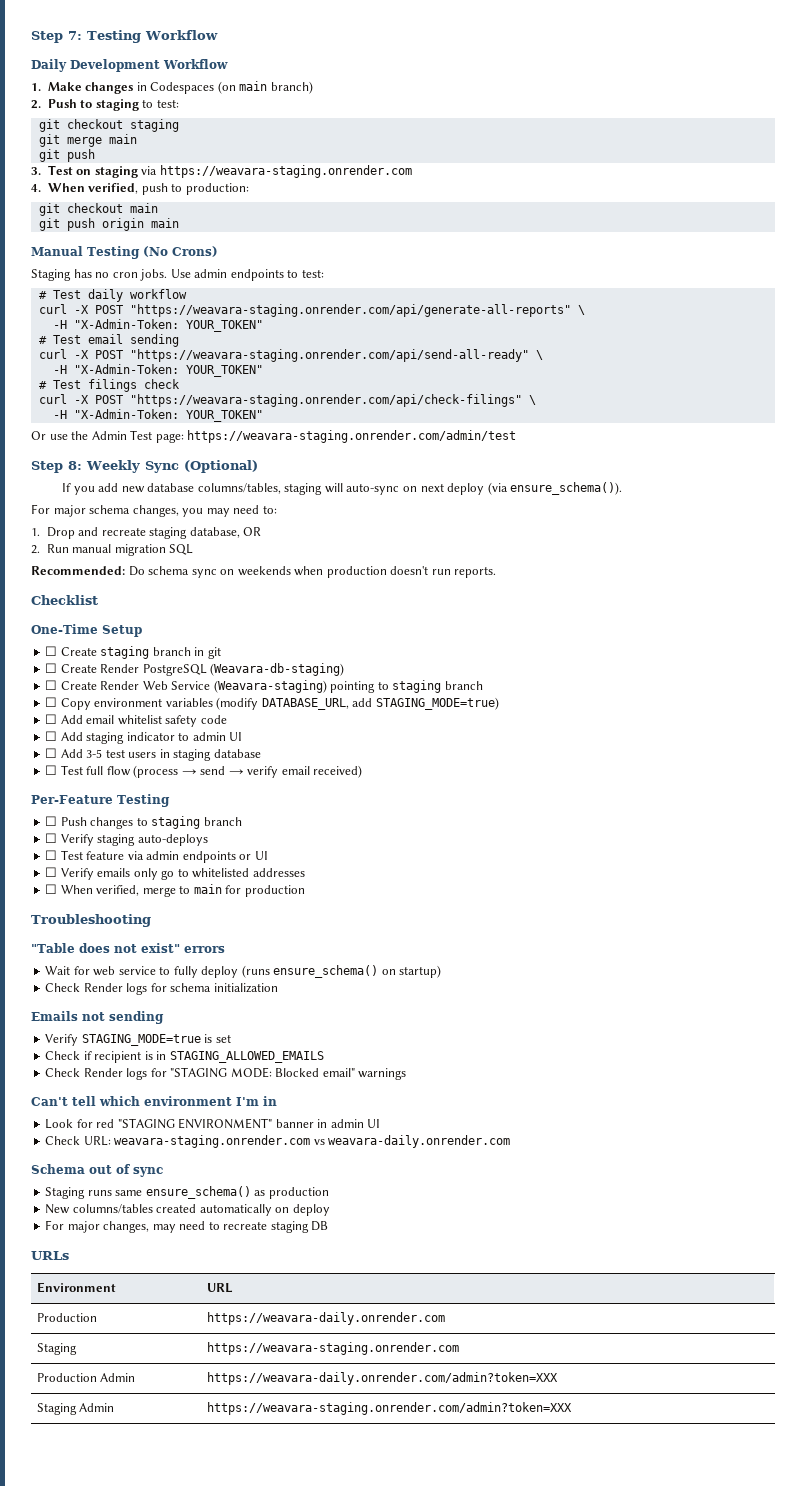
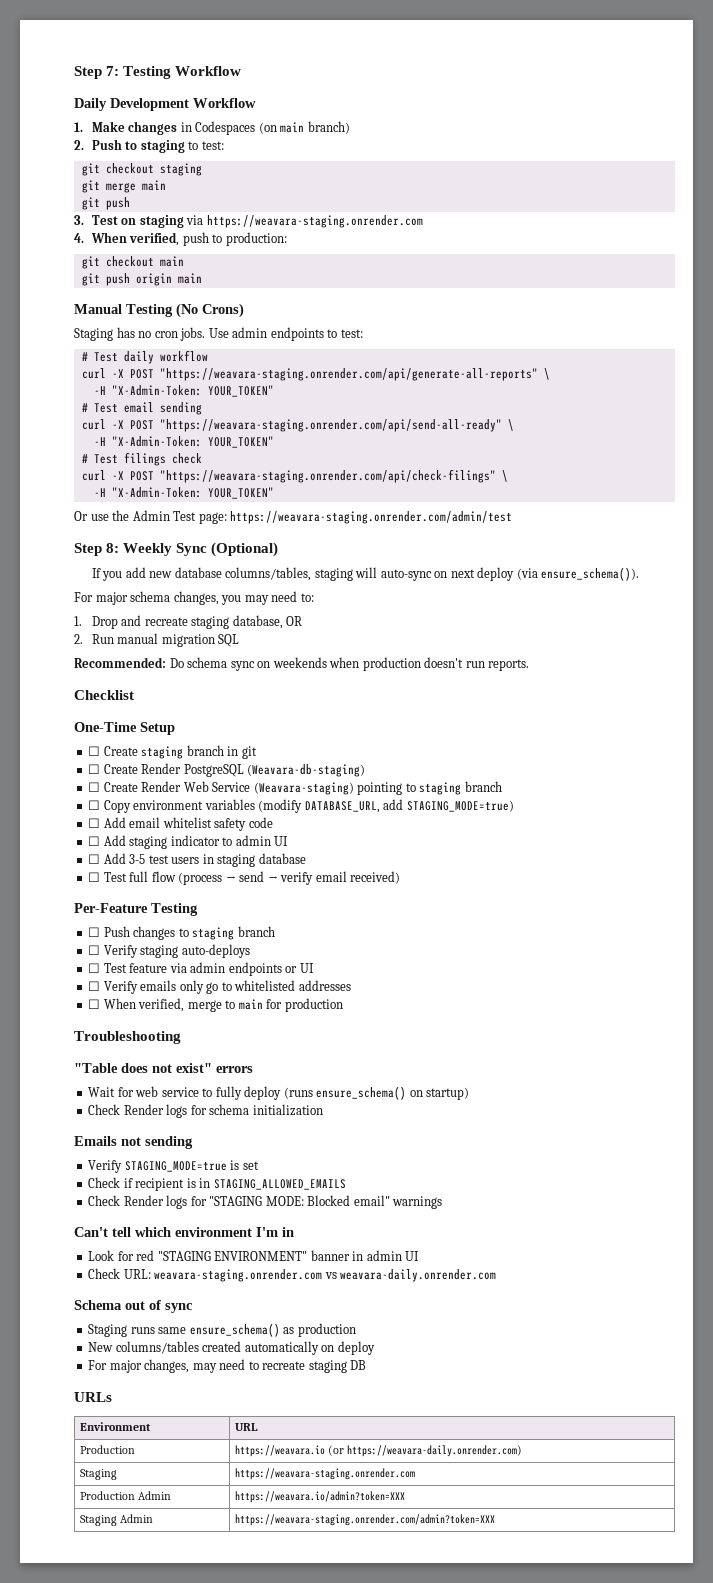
[206,1312,445,1325] https://weavara-daily.onrender.com -> [235,1445,523,1457] https://weavara.io (or https://weavara-daily.onrender.com)
[206,1372,558,1385] https://weavara-daily.onrender.com/admin?token=XXX -> [235,1491,406,1503] https://weavara.io/admin?token=XXX

